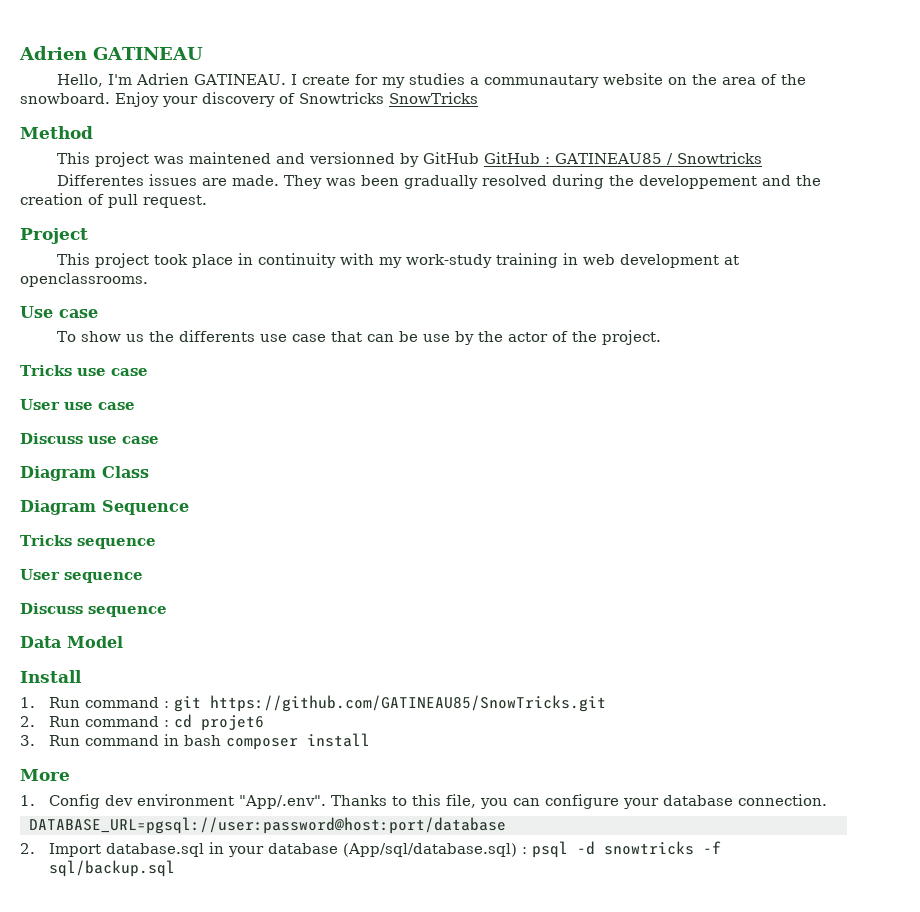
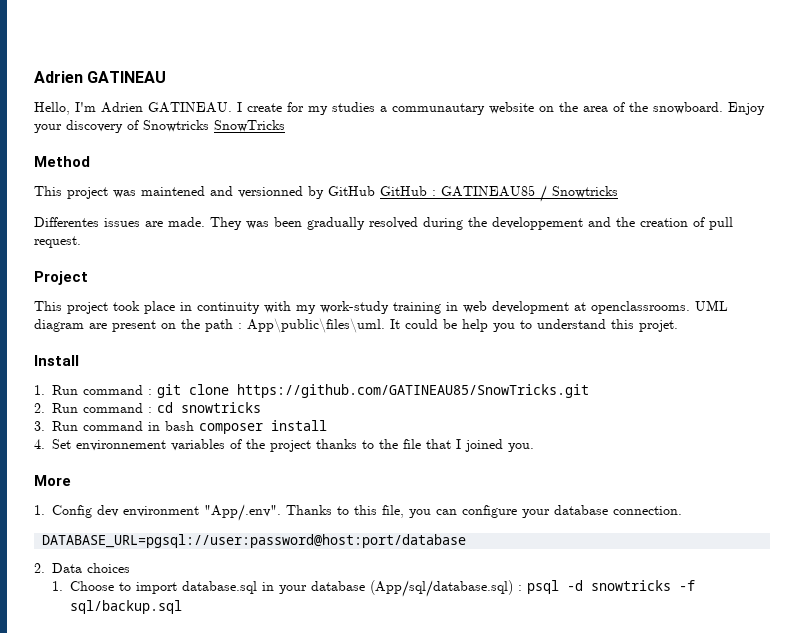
[20,306,98,318] [56,330,661,345] [20,365,148,376] [20,399,135,410] [20,433,159,444] [20,466,149,481] [20,500,189,515] [20,535,156,549] [20,569,143,583] [20,603,167,617] [20,636,123,648] // Use case // To show us the differents use case that can be use by the actor of the project. // Tricks use case // User use case // Discuss use case // Diagram Class // Diagram Sequence // Tricks sequence // User sequence // Discuss sequence // Data Model -> [695,300,728,311] [34,318,678,333] UML diagram are present on the path : App\public\files\uml. It could be help you to understand this projet.
(201, 704) none -> [189,384,230,395] clone
[200,715,264,731] projet6 -> [181,402,262,413] snowtricks
(370, 740) none -> [34,439,535,452] // 4. Set environnement variables of the project thanks to the file that I joined you.
[48,843,101,857] Import -> [52,563,131,573] [52,581,178,594] Data choices // 1. Choose to import

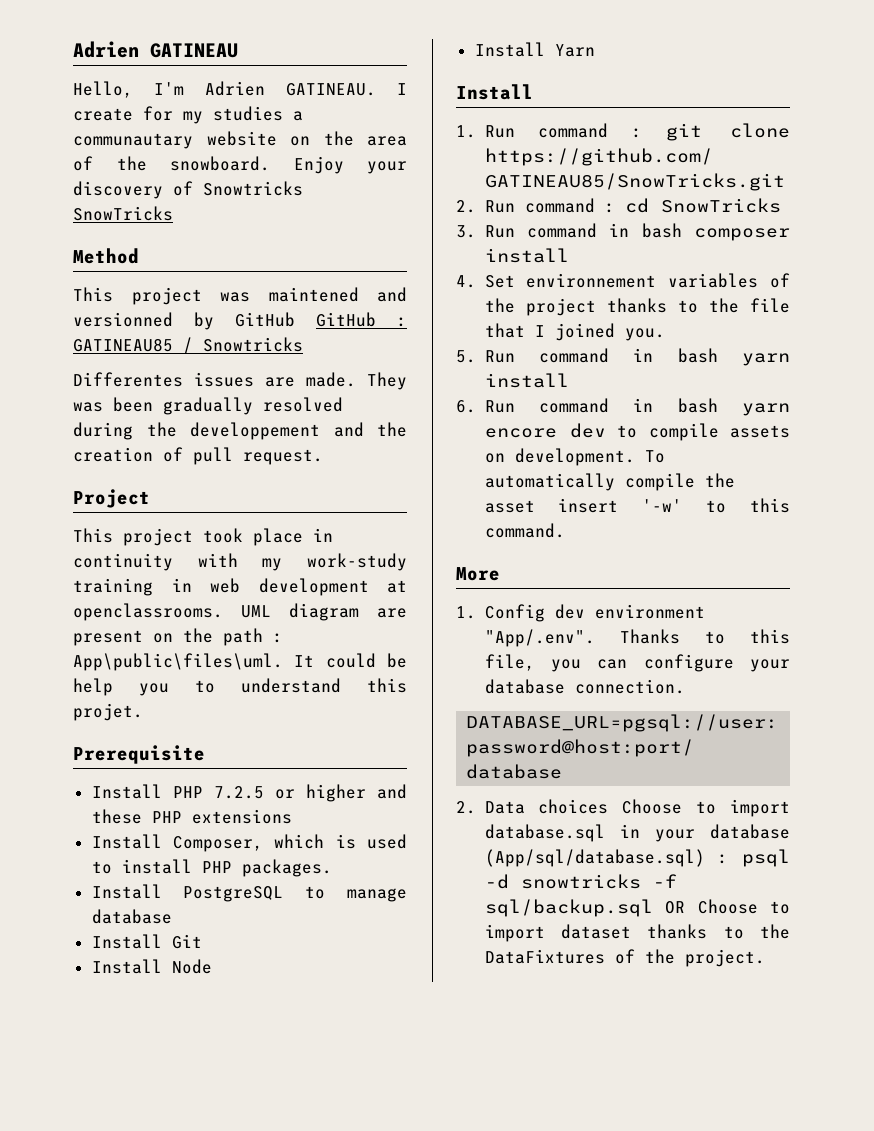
(678, 326) none -> [73,745,205,764] [91,784,407,802] [91,809,292,824] [91,834,407,852] [91,859,332,877] [91,884,407,902] [91,909,172,924] [91,934,202,949] [91,959,212,974] [474,42,595,57] // Prerequisite // Install PHP 7.2.5 or higher and these PHP extensions // Install Composer, which is used to install PHP packages. // Install PostgreSQL to manage database // Install Git // Install Node // Install Yarn
[181,402,262,413] snowtricks -> [660,198,781,213] SnowTricks
(535, 447) none -> [456,348,790,366] [484,373,569,388] [456,398,790,416] [484,423,790,441] [484,448,665,466] [484,473,735,491] [484,498,790,513] [484,523,565,538] // 5. Run command in bash yarn install // 6. Run command in bash yarn encore dev to compile assets on development. To automatically compile the asset insert '-w' to this command.
[52,581,64,591] // 1. -> (609, 806) none
(183, 607) none -> [665,899,790,914] [484,924,790,942] [484,949,765,967] OR Choose to import dataset thanks to the DataFixtures of the project.

